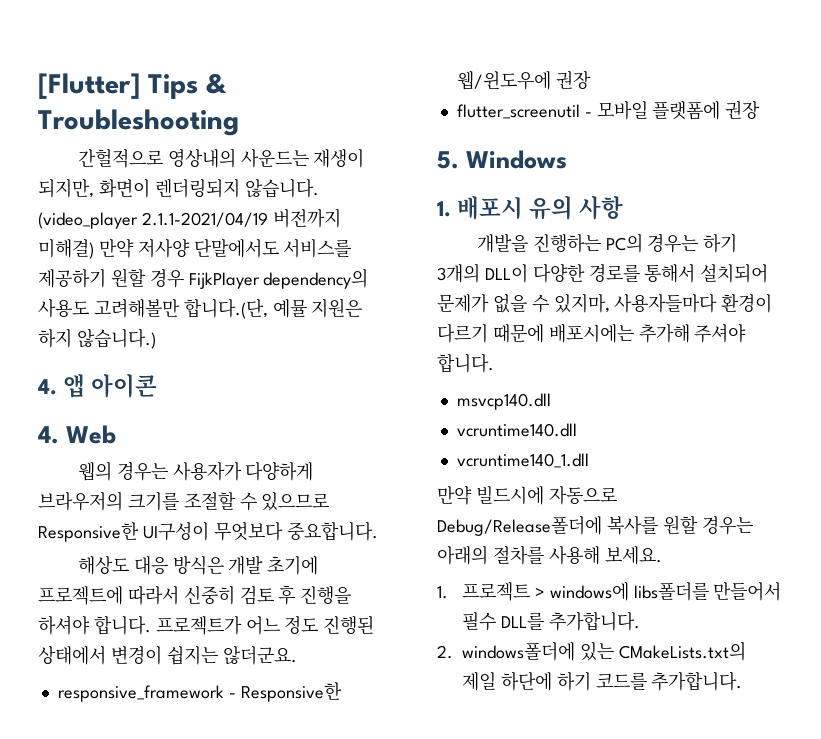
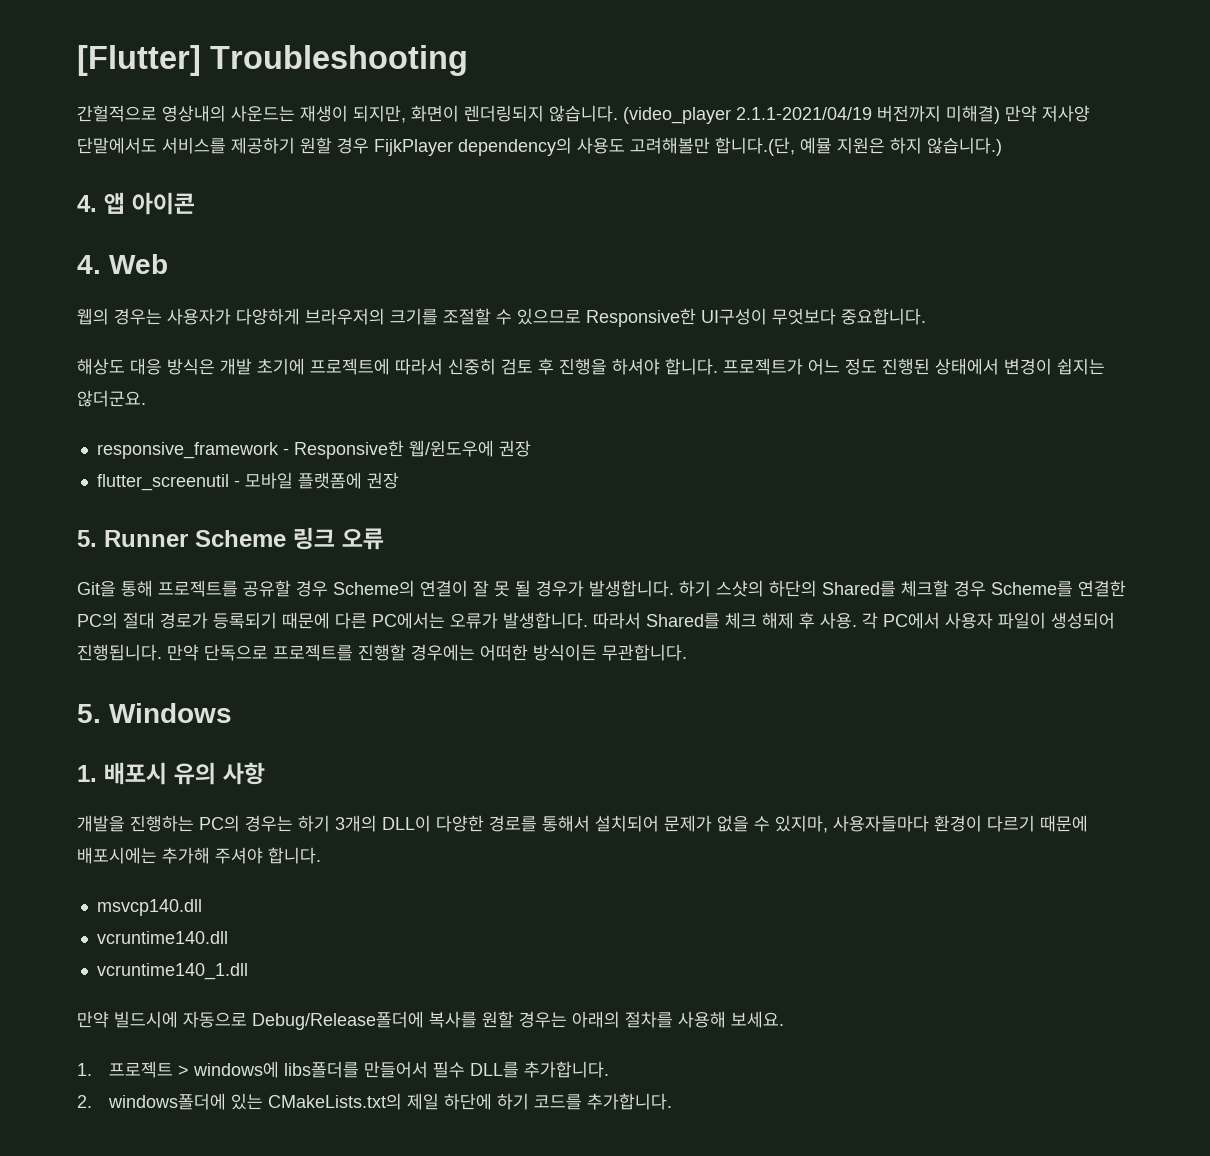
[148,73,227,99] Tips & -> (201, 60) none
(761, 110) none -> [77,527,384,550] [77,580,1126,597] [77,612,1115,629] [77,644,687,661] // 5. Runner Scheme 링크 오류 // Git을 통해 프로젝트를 공유할 경우 Scheme의 연결이 잘 못 될 경우가 발생합니다. 하기 스샷의 하단의 Shared를 체크할 경우 Scheme를 연결한 PC의 절대 경로가 등록되기 때문에 다른 PC에서는 오류가 발생합니다. 따라서 Shared를 체크 해제 후 사용. 각 PC에서 사용자 파일이 생성되어 진행됩니다. 만약 단독으로 프로젝트를 진행할 경우에는 어떠한 방식이든 무관합니다.

